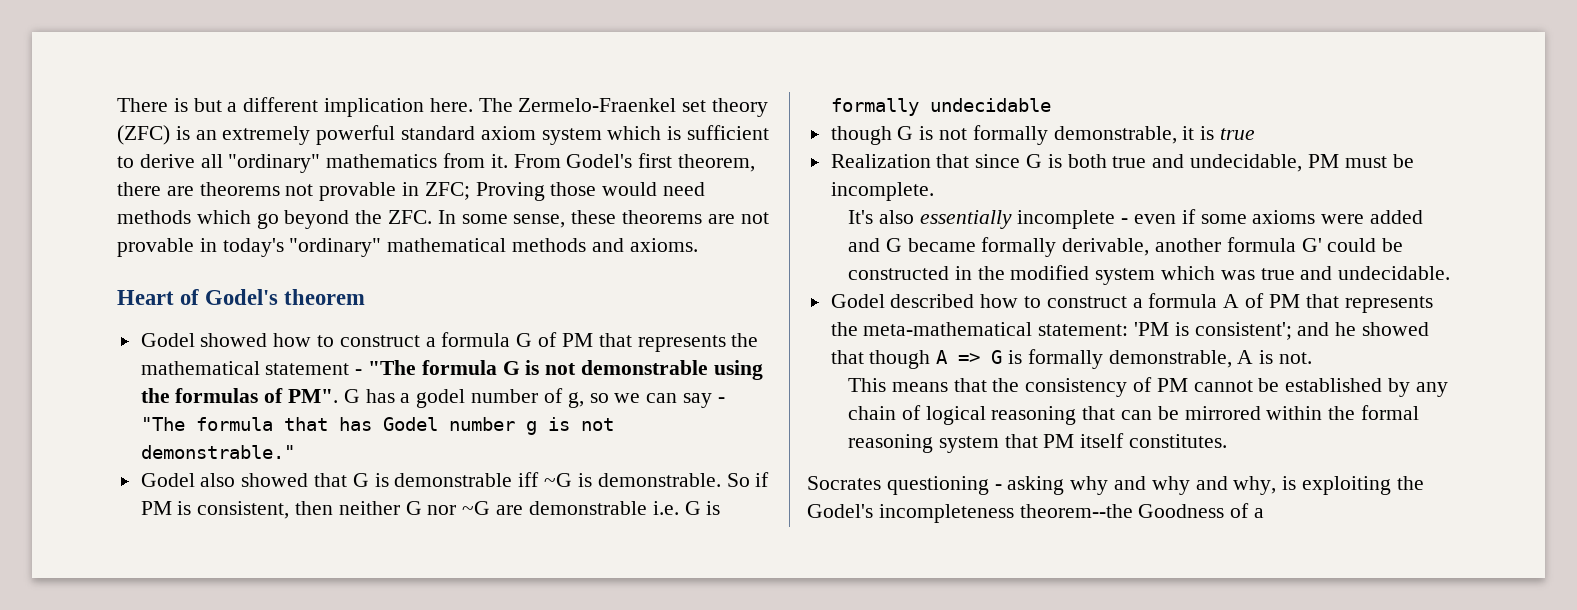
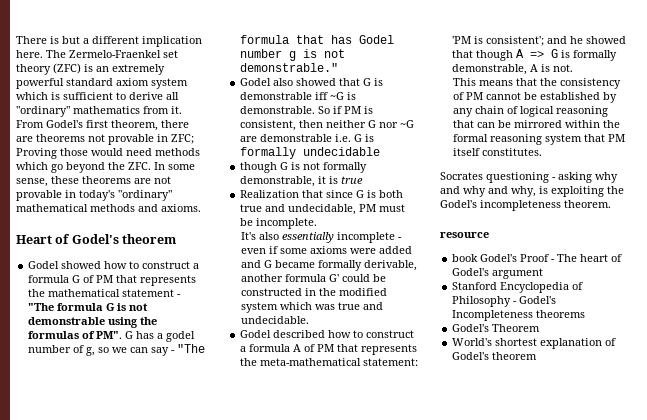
[1019,503,1265,518] theorem--the Goodness of a -> [564,200,611,208] [440,232,489,238] [452,254,623,262] [452,268,544,279] [452,282,584,293] [452,296,557,307] [452,310,586,321] [452,324,541,332] [452,338,617,349] [452,352,538,360] theorem. // resource // book Godel's Proof - The heart of Godel's argument // Stanford Encyclopedia of Philosophy - Godel's Incompleteness theorems // Godel's Theorem // World's shortest explanation of Godel's theorem

